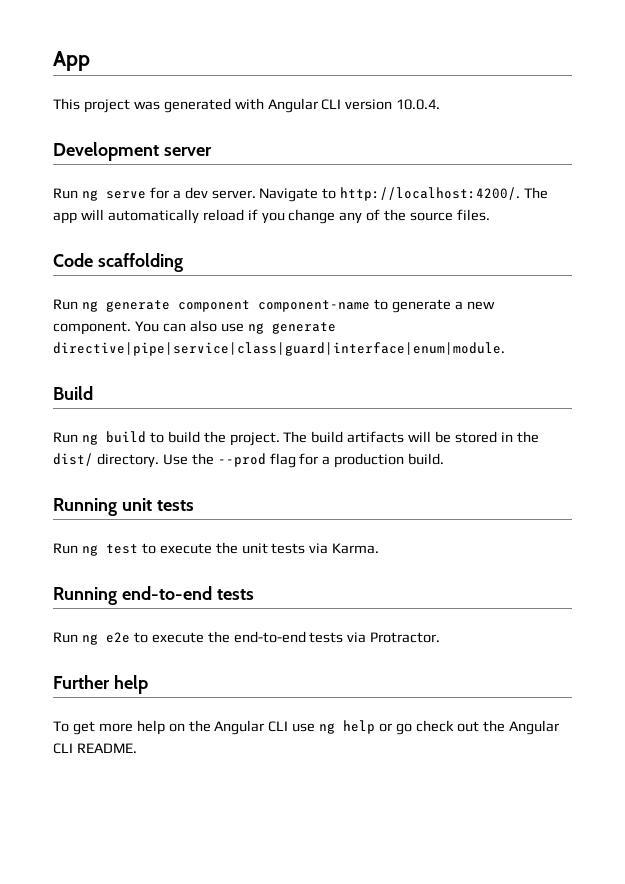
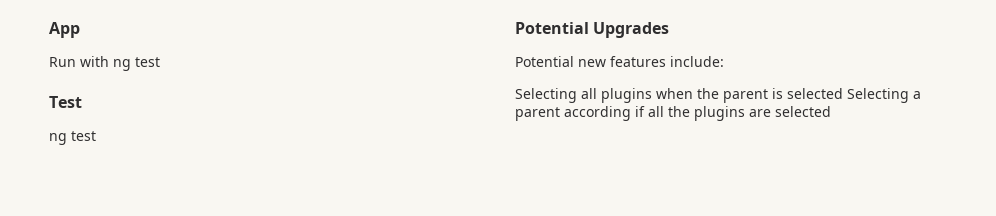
[53,98,441,113] [53,142,212,161] [53,187,549,202] [53,209,491,224] [53,253,183,272] [53,299,495,313] [53,320,336,335] [53,342,505,356] [53,386,93,400] [53,431,539,446] [53,453,445,468] [53,498,194,516] [53,542,380,556] [53,586,254,605] [53,631,441,645] [53,675,148,694] [53,720,559,735] [53,743,137,754] This project was generated with Angular CLI version 10.0.4. // Development server // Run ng serve for a dev server. Navigate to http://localhost:4200/. The app will automatically reload if you change any of the source files. // Code scaffolding // Run ng generate component component-name to generate a new component. You can also use ng generate directive|pipe|service|class|guard|interface|enum|module. // Build // Run ng build to build the project. The build artifacts will be stored in the dist/ directory. Use the --prod flag for a production build. // Running unit tests // Run ng test to execute the unit tests via Karma. // Running end-to-end tests // Run ng e2e to execute the end-to-end tests via Protractor. // Further help // To get more help on the Angular CLI use ng help or go check out the Angular CLI README. -> [49,56,160,71] [49,96,82,108] [49,131,96,145] [515,22,670,38] [515,56,724,67] [515,88,921,103] [515,106,831,121] Run with ng test // Test // ng test // Potential Upgrades // Potential new features include: // Selecting all plugins when the parent is selected Selecting a parent according if all the plugins are selected

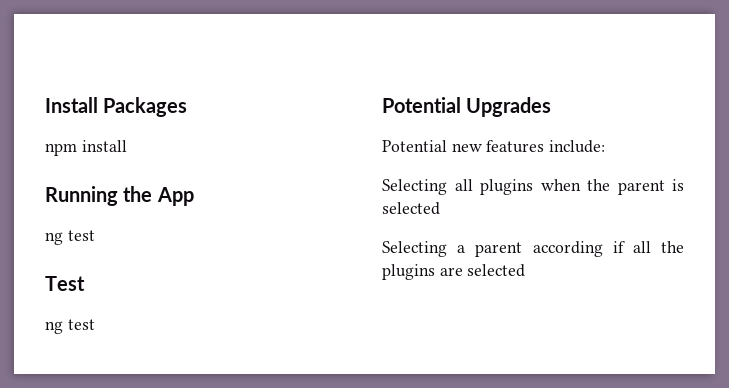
(49, 30) none -> [45,97,188,117] [45,140,127,156] [45,186,153,206] Install Packages // npm install // Running the
[49,56,109,67] Run with -> (194, 196) none
(843, 93) none -> (440, 208) //

